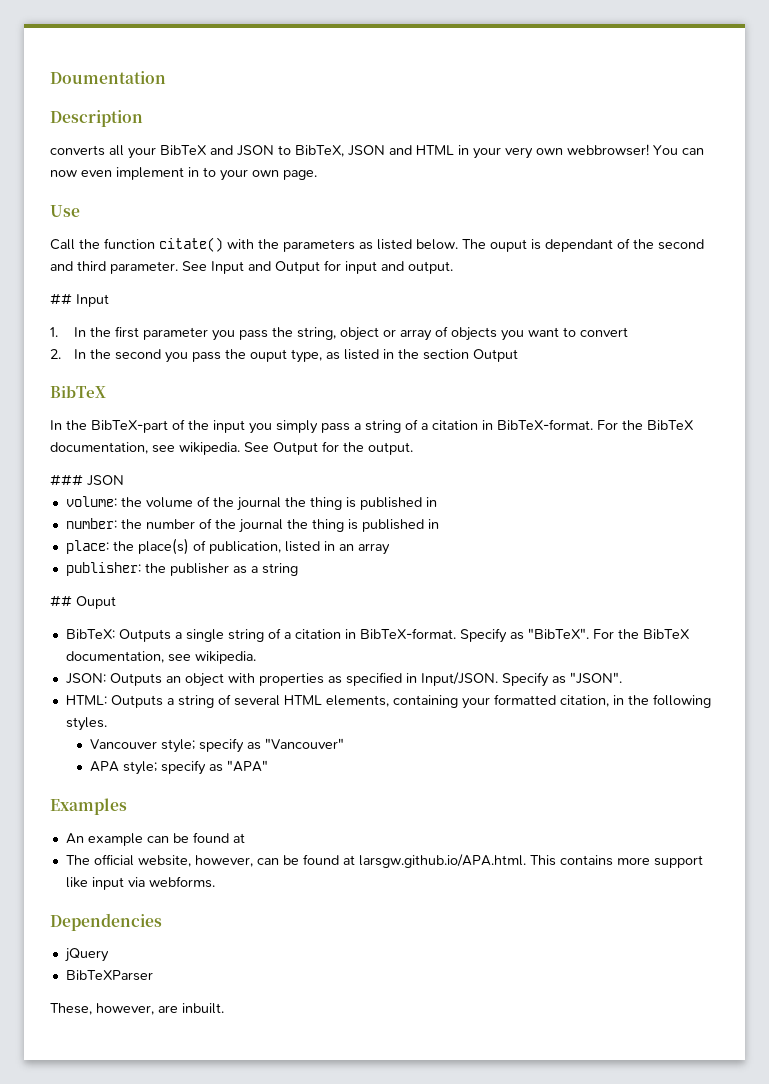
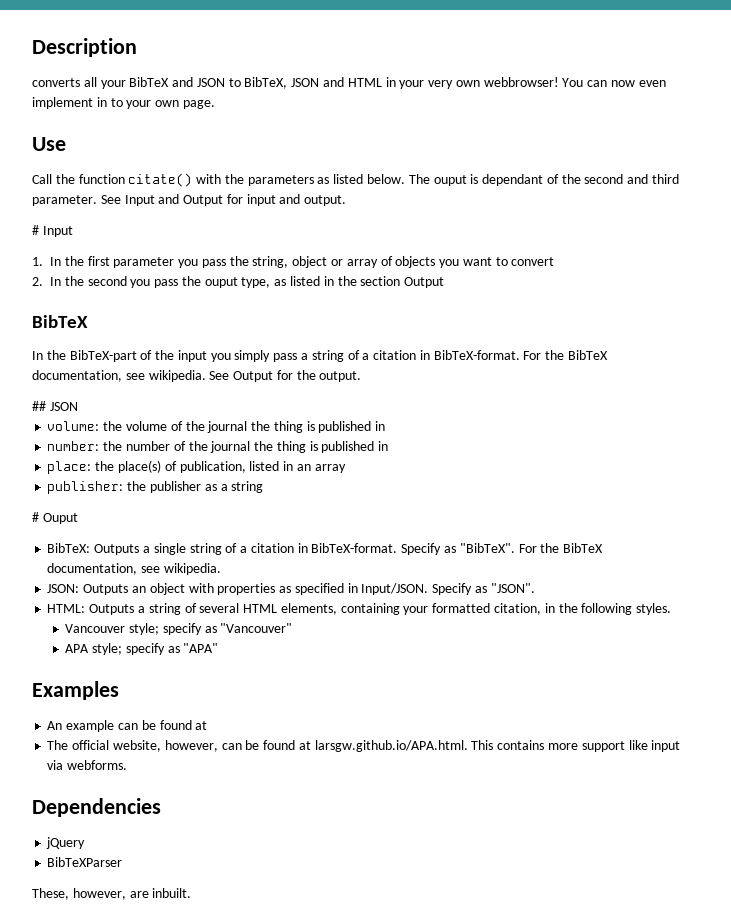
[50,71,166,84] Doumentation // -> (32, 47) none
[50,293,72,305] ## -> [32,225,39,235] #
[50,474,83,486] ### -> [32,401,46,411] ##
[50,595,72,607] ## -> [32,512,39,522] #

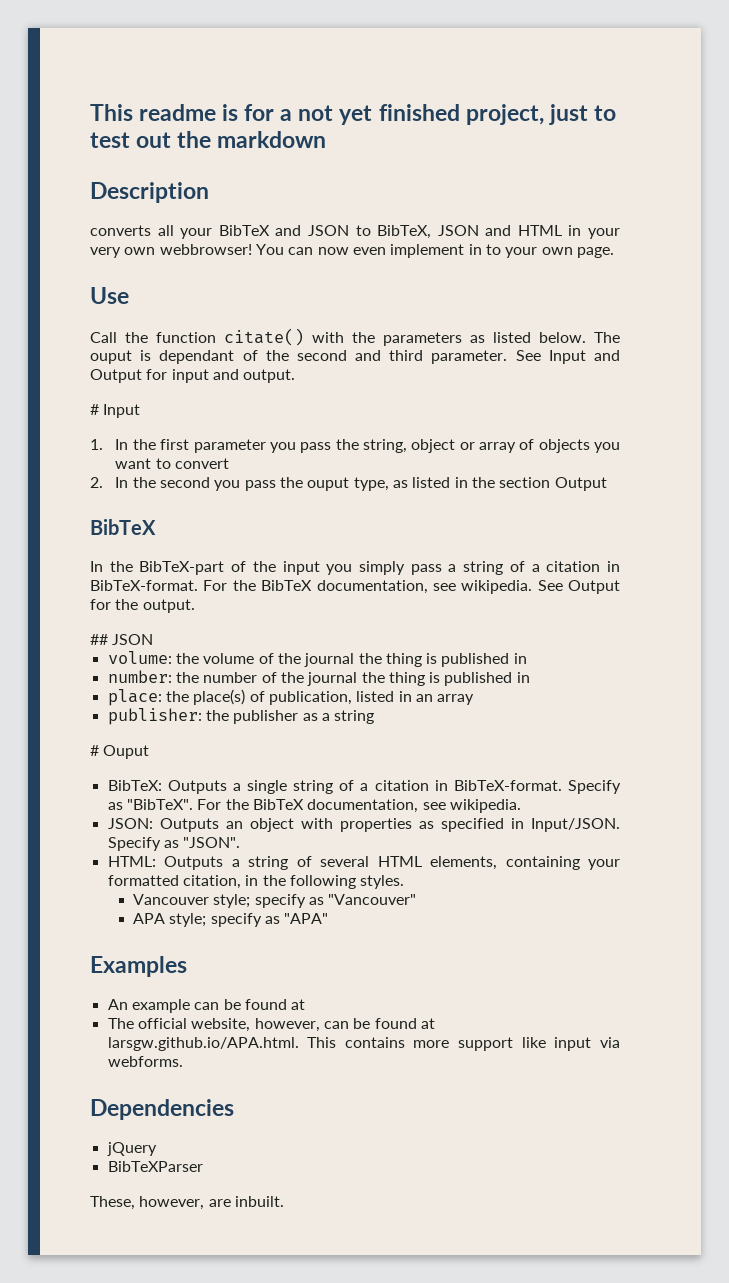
(32, 47) none -> [90,104,616,125] [90,131,327,148] This readme is for a not yet finished project, just to test out the markdown //

